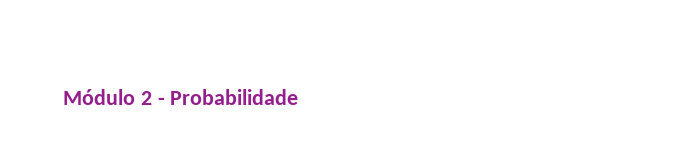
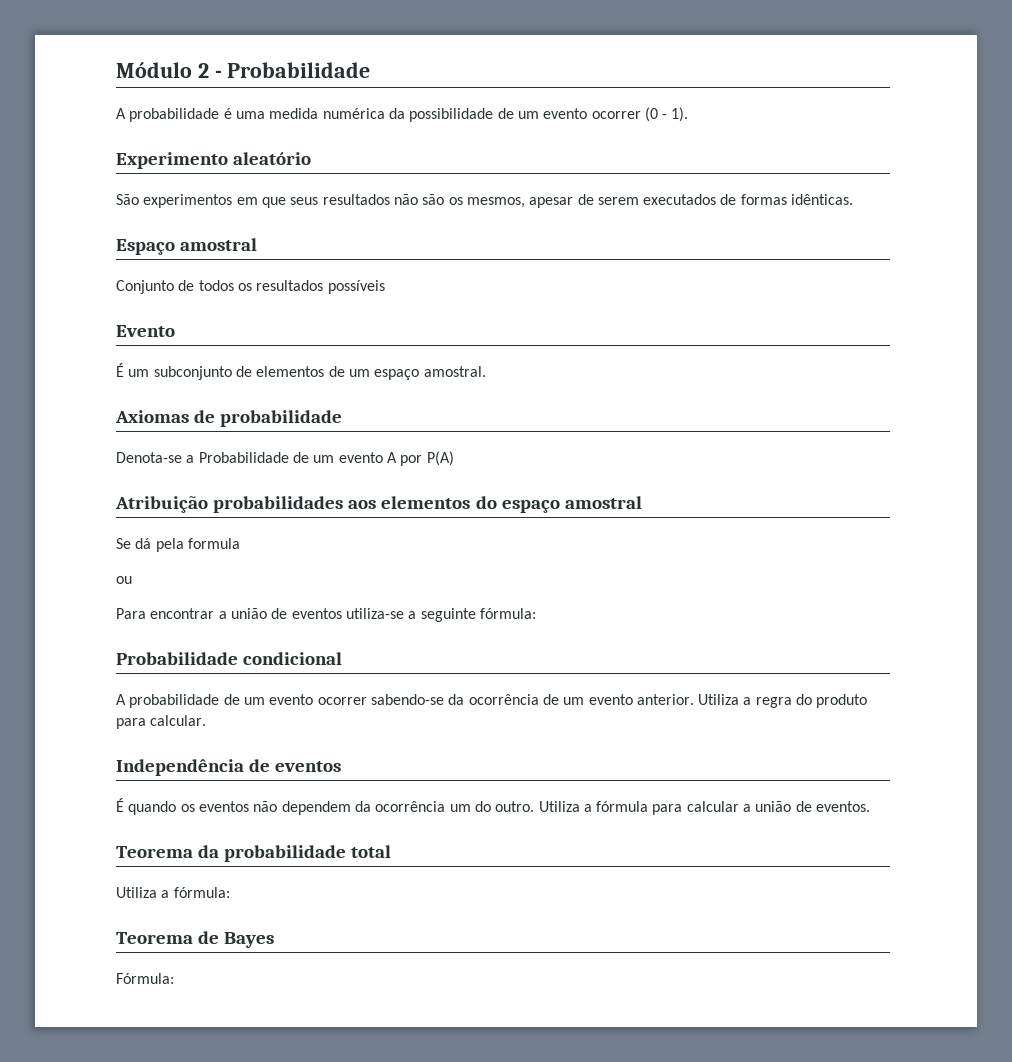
(299, 97) none -> [116,107,689,122] [116,152,312,169] [116,194,854,208] [116,238,258,255] [116,280,385,294] [116,325,175,337] [116,363,486,380] [115,410,343,427] [116,451,454,466] [115,496,642,513] [116,538,240,552] [116,576,132,584] [116,608,536,622] [116,652,343,665] [116,694,868,708] [116,715,207,729] [116,759,342,776] [116,798,871,815] [116,845,392,862] [116,887,230,898] [116,931,275,948] [116,973,174,984] // A probabilidade é uma medida numérica da possibilidade de um evento ocorrer (0 - 1). // Experimento aleatório // São experimentos em que seus resultados não são os mesmos, apesar de serem executados de formas idênticas. // Espaço amostral // Conjunto de todos os resultados possíveis // Evento // É um subconjunto de elementos de um espaço amostral. // Axiomas de probabilidade // Denota-se a Probabilidade de um evento A por P(A) // Atribuição probabilidades aos elementos do espaço amostral // Se dá pela formula // ou // Para encontrar a união de eventos utiliza-se a seguinte fórmula: // Probabilidade condicional // A probabilidade de um evento ocorrer sabendo-se da ocorrência de um evento anterior. Utiliza a regra do produto para calcular. // Independência de eventos // É quando os eventos não dependem da ocorrência um do outro. Utiliza a fórmula para calcular a união de eventos. // Teorema da probabilidade total // Utiliza a fórmula: // Teorema de Bayes // Fórmula:

